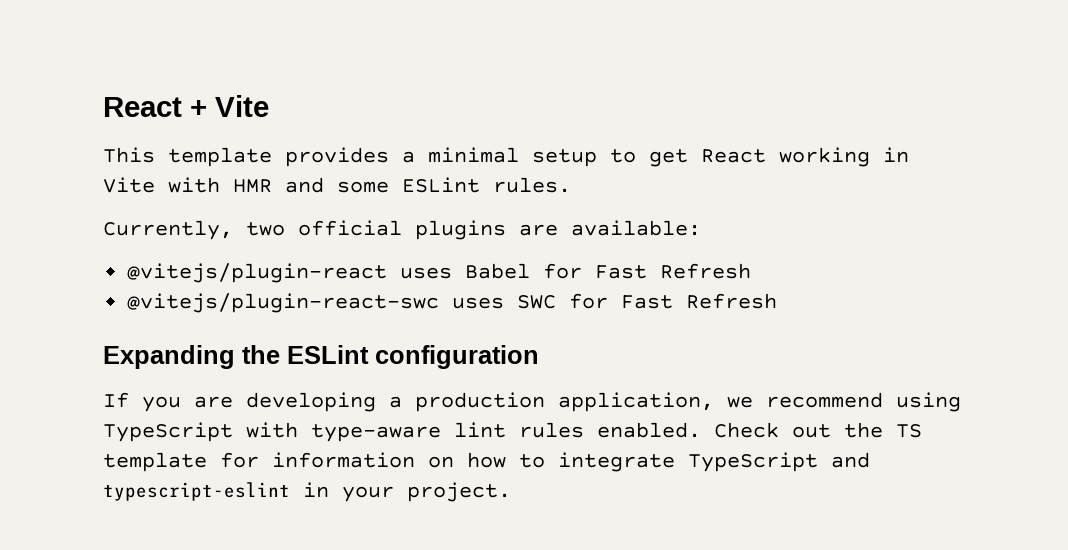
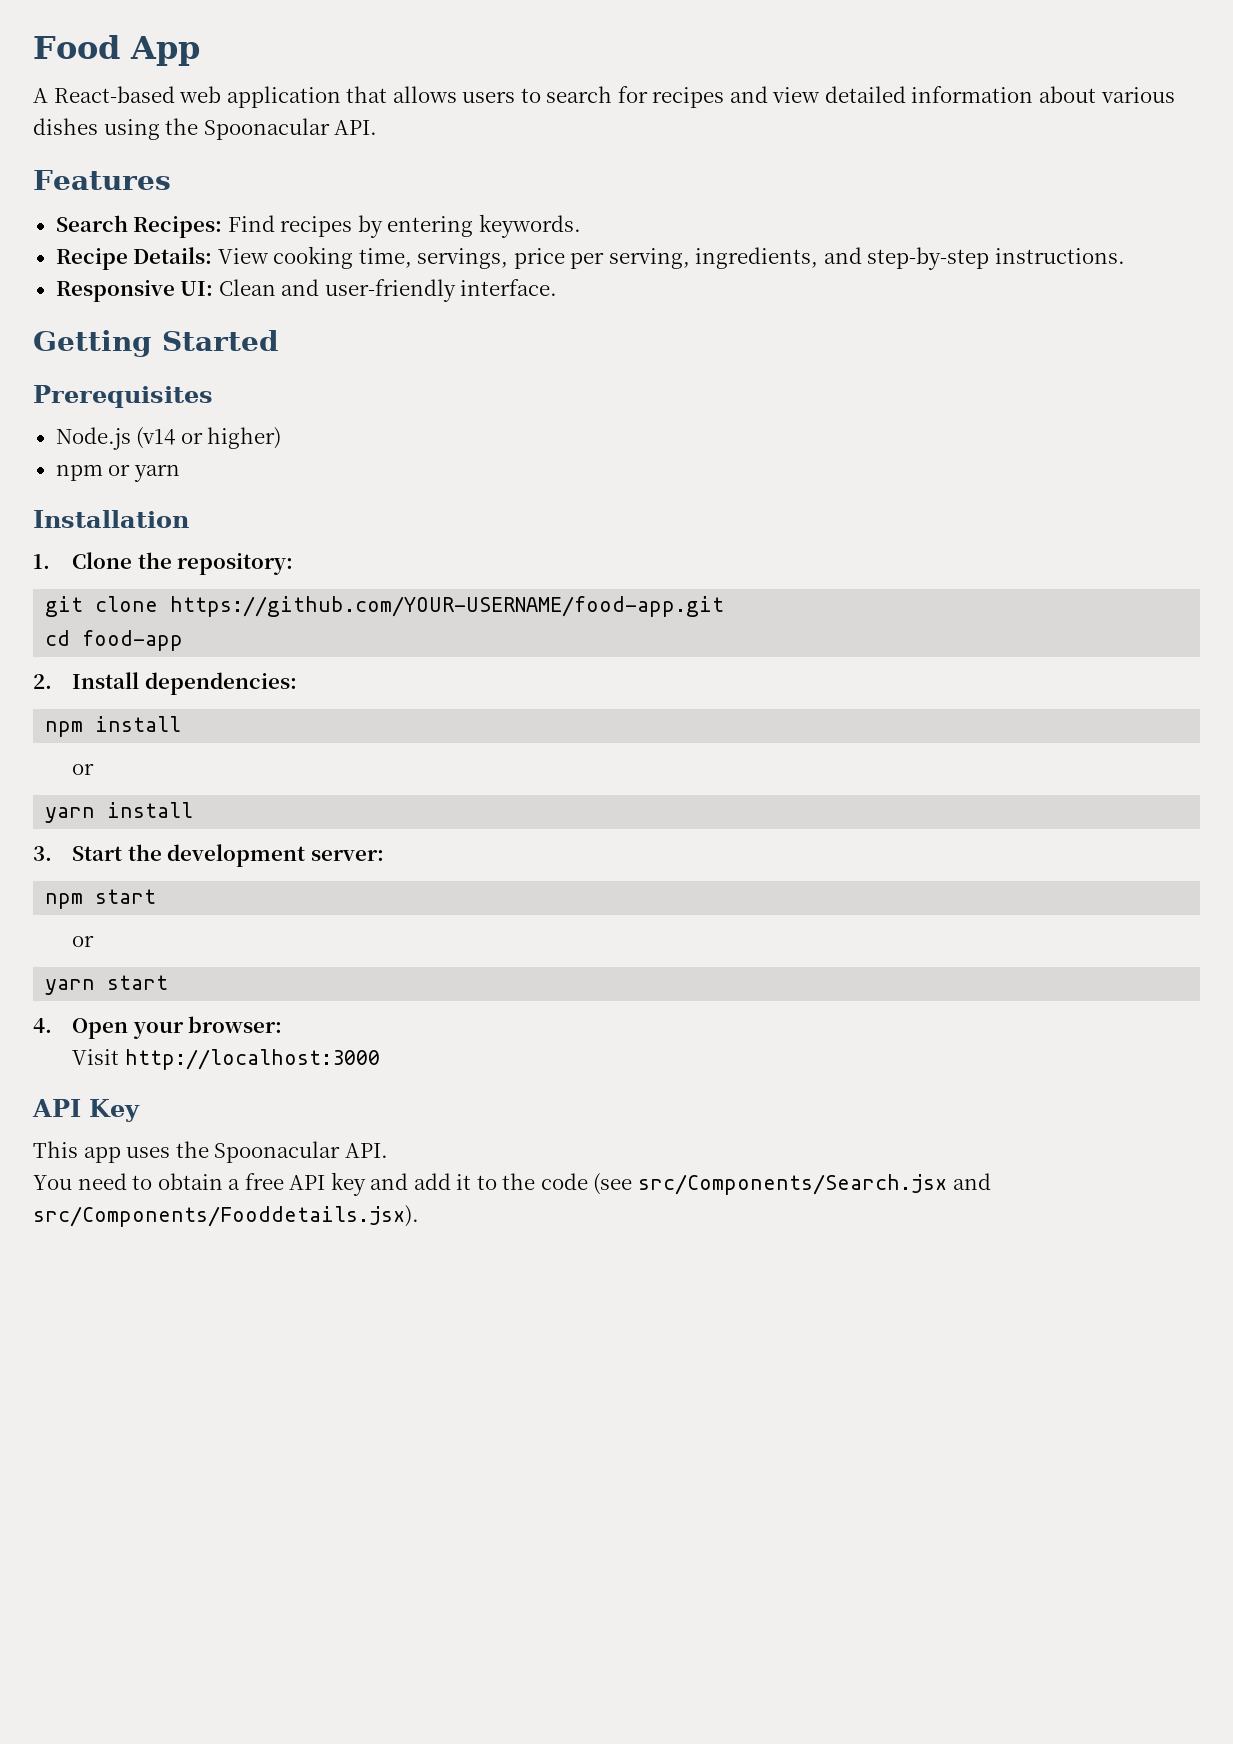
[103,95,269,117] [103,147,909,167] [103,177,571,193] [103,220,701,240] [127,263,752,283] [127,293,778,313] [103,345,539,369] [103,392,961,412] [103,422,922,442] [103,452,870,472] [103,482,511,502] React + Vite // This template provides a minimal setup to get React working in Vite with HMR and some ESLint rules. // Currently, two official plugins are available: // @vitejs/plugin-react uses Babel for Fast Refresh // @vitejs/plugin-react-swc uses SWC for Fast Refresh // Expanding the ESLint configuration // If you are developing a production application, we recommend using TypeScript with type-aware lint rules enabled. Check out the TS template for information on how to integrate TypeScript and typescript-eslint in your project. -> [33,35,200,66] [33,86,1175,108] [33,118,378,140] [33,170,171,190] [55,214,581,238] [55,246,1125,270] [55,279,558,302] [33,330,279,357] [33,385,213,408] [55,427,282,450] [55,464,180,482] [33,510,189,528] [33,552,294,575] [45,596,725,617] [45,630,184,651] [33,672,297,695] [45,716,182,737] [71,763,94,775] [45,802,194,823] [33,844,384,867] [45,889,157,909] [71,935,94,947] [45,975,169,995] [33,1016,283,1039] [71,1049,380,1070] [32,1099,140,1122] [33,1141,388,1163] [33,1172,991,1196] [33,1205,419,1227] Food App // A React-based web application that allows users to search for recipes and view detailed information about various dishes using the Spoonacular API. // Features // Search Recipes: Find recipes by entering keywords. // Recipe Details: View cooking time, servings, price per serving, ingredients, and step-by-step instructions. // Responsive UI: Clean and user-friendly interface. // Getting Started // Prerequisites // Node.js (v14 or higher) // npm or yarn // Installation // 1. Clone the repository: // git clone https://github.com/YOUR-USERNAME/food-app.git // cd food-app // 2. Install dependencies: // npm install // or // yarn install // 3. Start the development server: // npm start // or // yarn start // 4. Open your browser: // Visit http://localhost:3000 // API Key // This app uses the Spoonacular API. // You need to obtain a free API key and add it to the code (see src/Components/Search.jsx and src/Components/Fooddetails.jsx).

